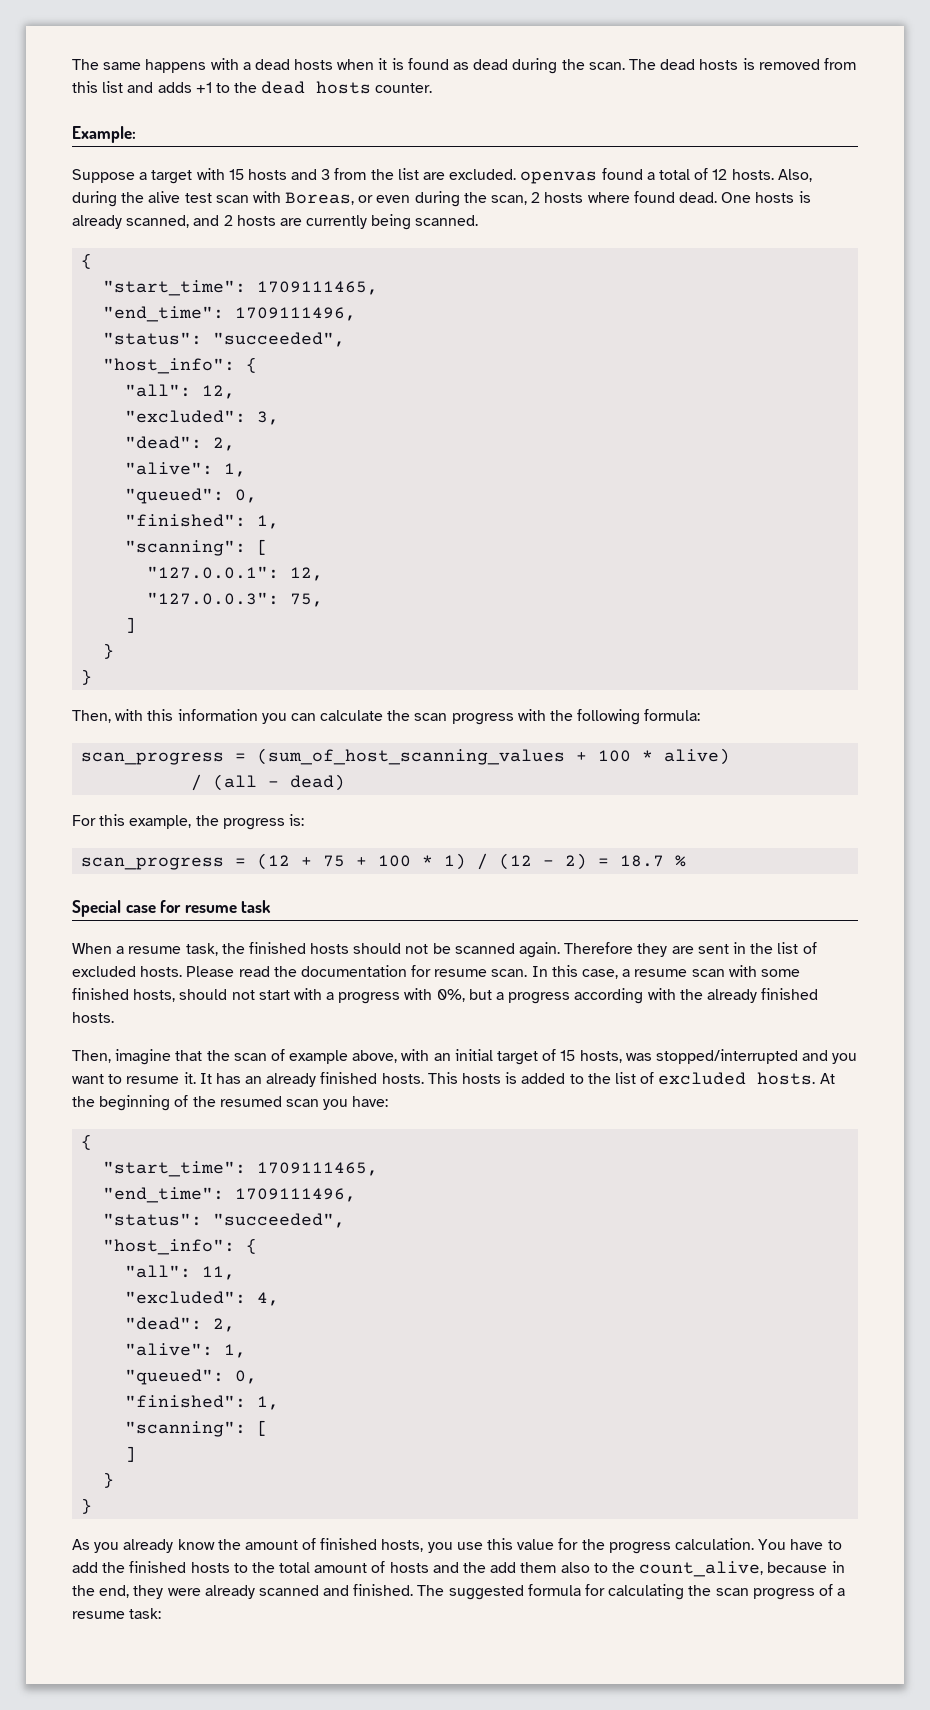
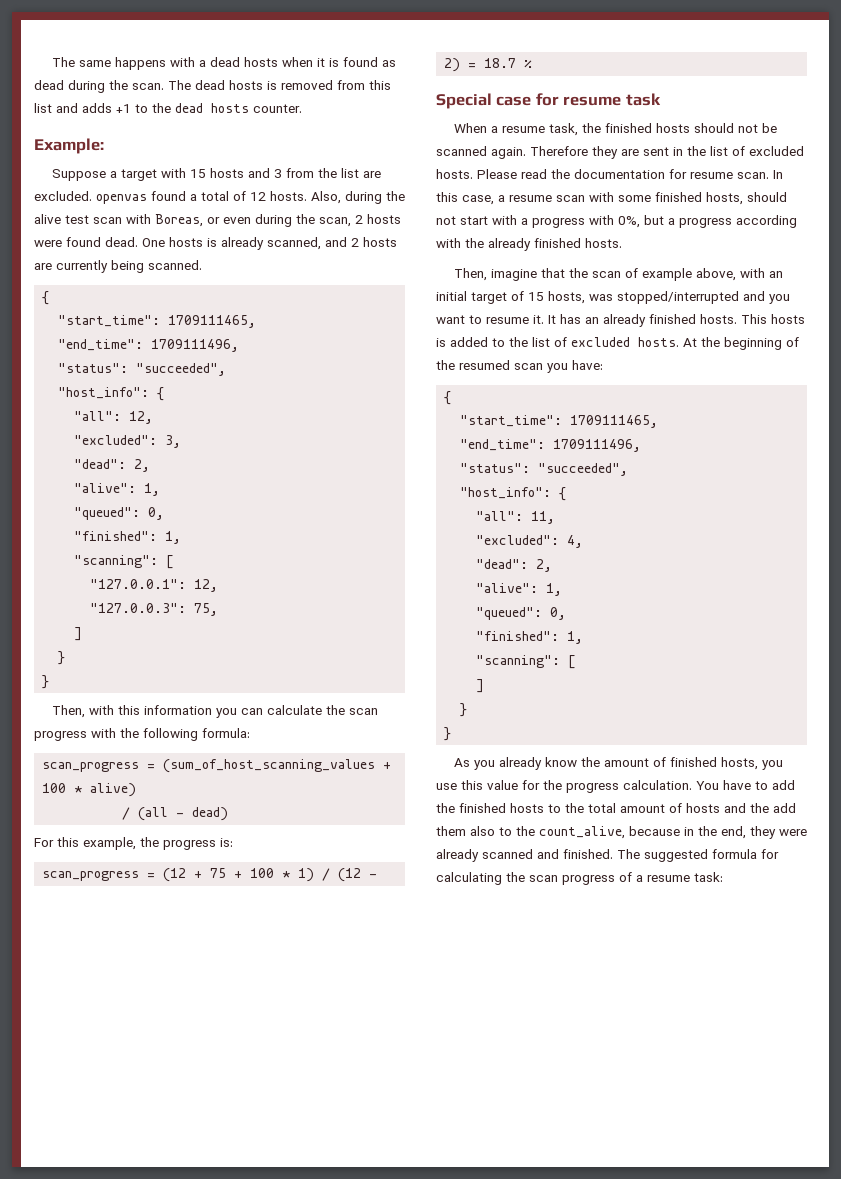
[587,192,630,203] where -> [34,240,62,247] were

